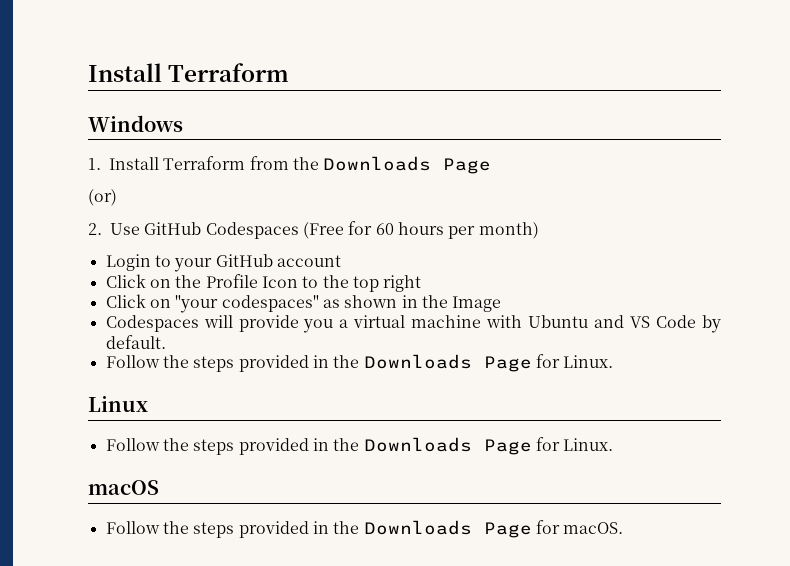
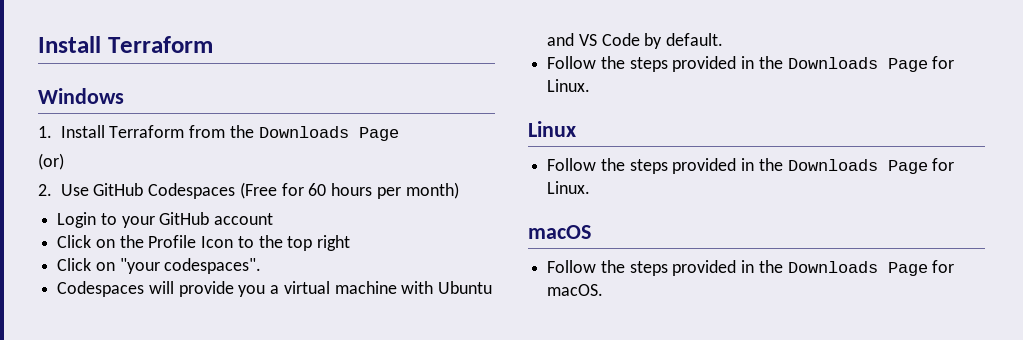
[221,295,502,312] codespaces" as shown in the Image -> [164,258,262,274] codespaces".

